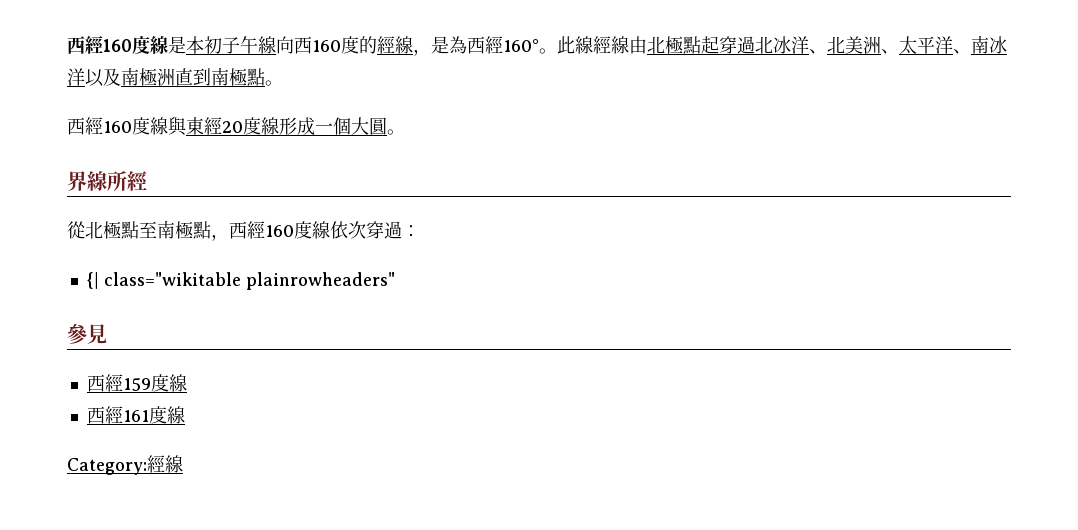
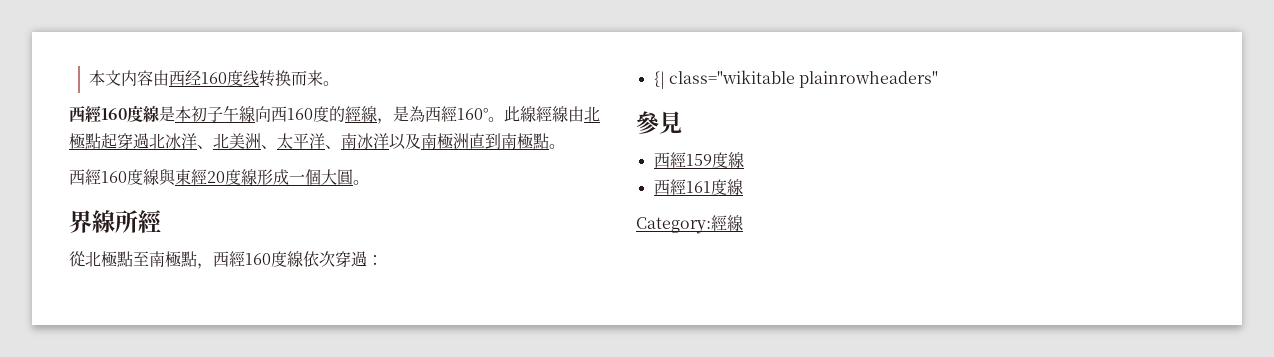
(67, 45) none -> [88,70,339,87] 本文内容由西经160度线转换而来。 //

